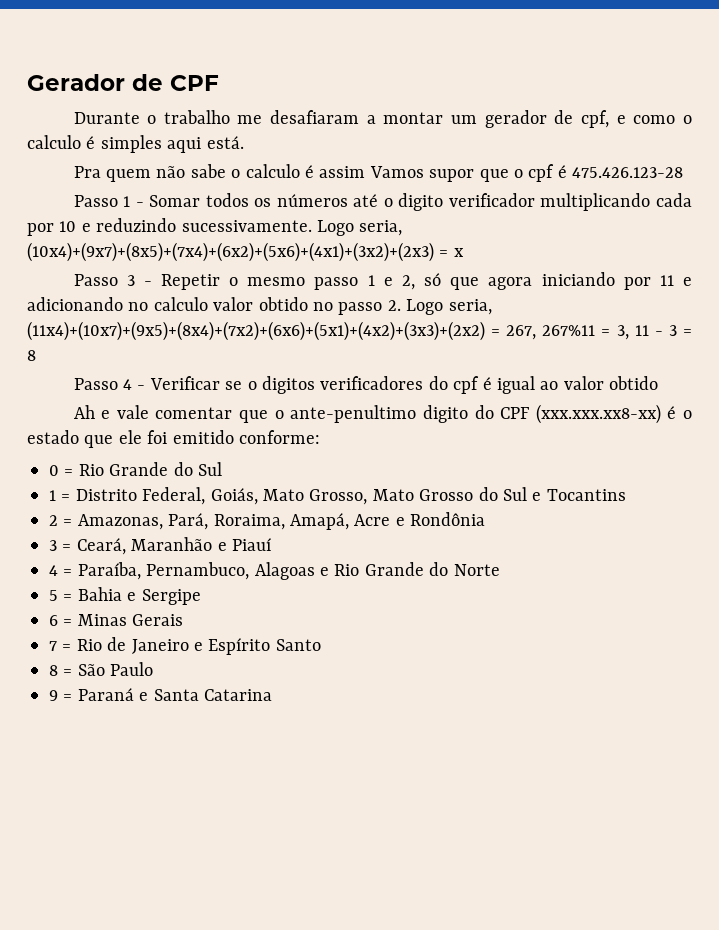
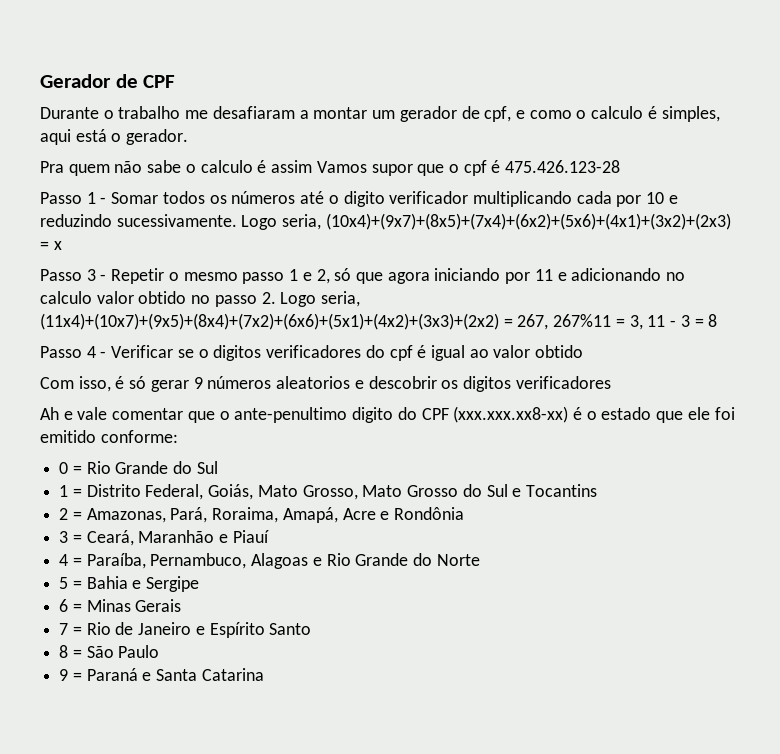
[100,135,244,153] simples aqui está. -> [661,106,720,122] [40,129,189,145] simples, aqui está o gerador.
(659, 383) none -> [40,376,611,392] // Com isso, é só gerar 9 números aleatorios e descobrir os digitos verificadores

